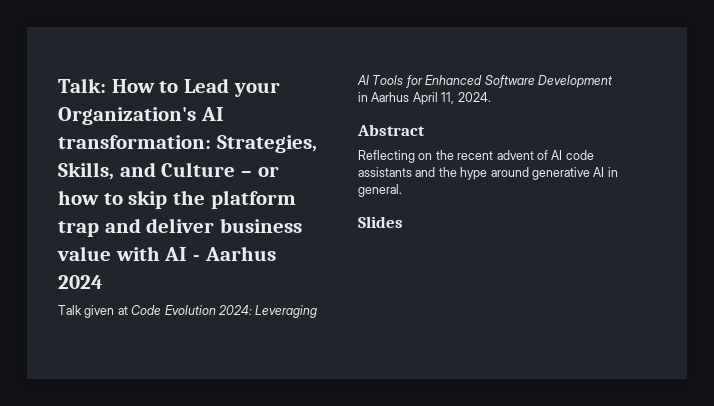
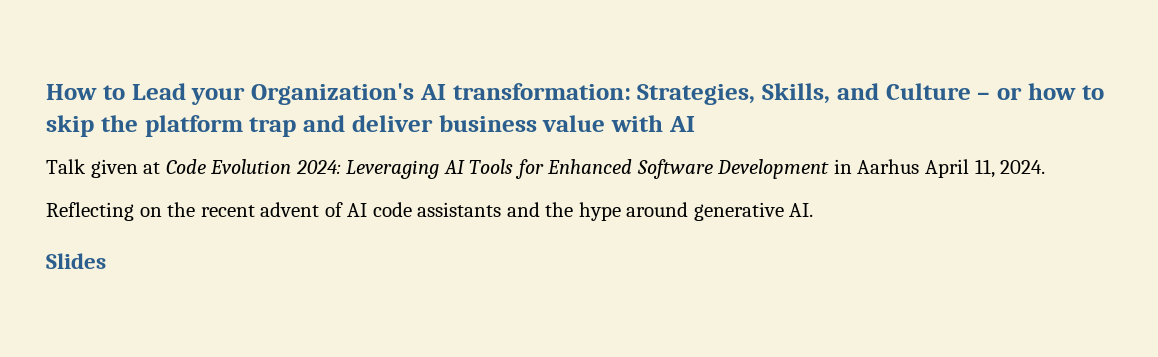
[58,78,106,93] Talk: -> (46, 92) none
[193,246,276,261] [58,275,103,289] - Aarhus 2024 -> (695, 124) none
[357,124,425,136] // Abstract -> (1046, 167) none
[593,167,618,177] [358,184,402,197] AI in general. -> [789,203,814,217] AI.

